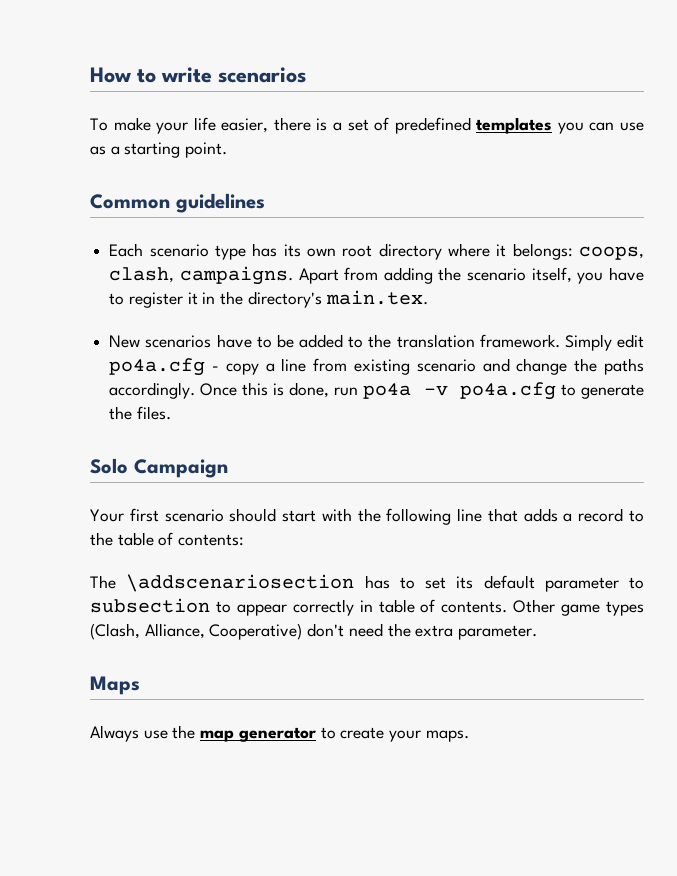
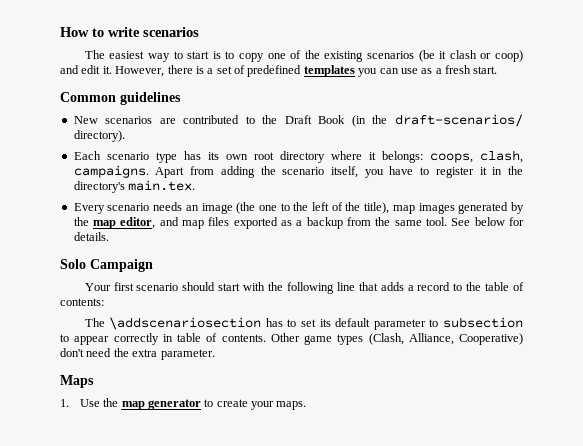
[90,117,269,134] To make your life easier, -> [84,50,524,62] [60,65,165,77] The easiest way to start is to copy one of the existing scenarios (be it clash or coop) and edit it. However,
[124,142,228,158] starting point. -> [445,65,498,74] fresh start.
(265, 203) none -> [73,114,523,127] [73,130,125,142] // New scenarios are contributed to the Draft Book (in the draft-scenarios/ directory).
[109,334,645,351] [109,358,644,376] [109,382,644,400] [109,406,171,420] New scenarios have to be added to the translation framework. Simply edit po4a.cfg - copy a line from existing scenario and change the paths accordingly. Once this is done, run po4a -v po4a.cfg to generate the files. -> [73,202,524,214] [73,217,524,229] [73,232,109,241] Every scenario needs an image (the one to the left of the title), map images generated by the map editor, and map files exported as a backup from the same tool. See below for details.
[90,725,168,742] Always use -> [60,399,100,407] 1. Use

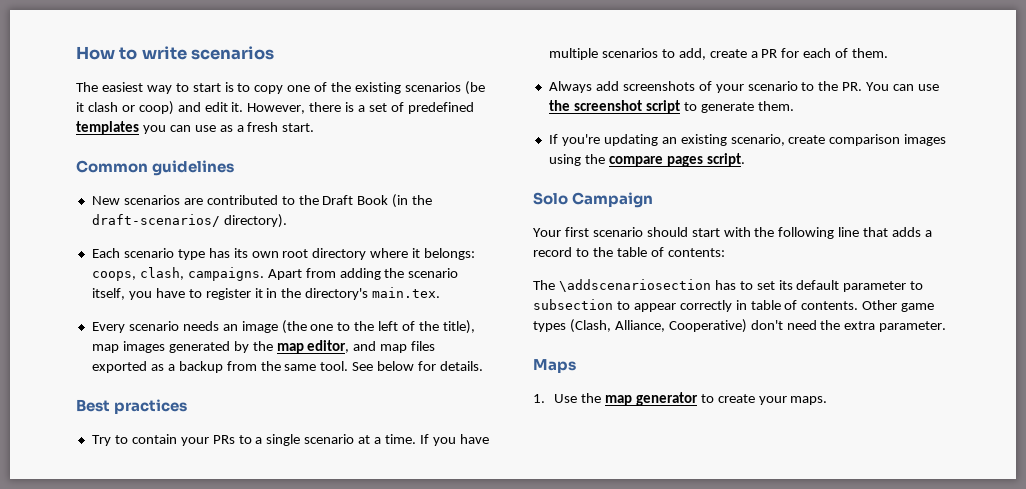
(109, 236) none -> [76,399,188,414] [91,434,489,446] [548,48,889,60] [548,81,940,93] [548,100,794,114] [548,134,947,146] [548,153,745,167] // Best practices // Try to contain your PRs to a single scenario at a time. If you have multiple scenarios to add, create a PR for each of them. // Always add screenshots of your scenario to the PR. You can use the screenshot script to generate them. // If you're updating an existing scenario, create comparison images using the compare pages script.

